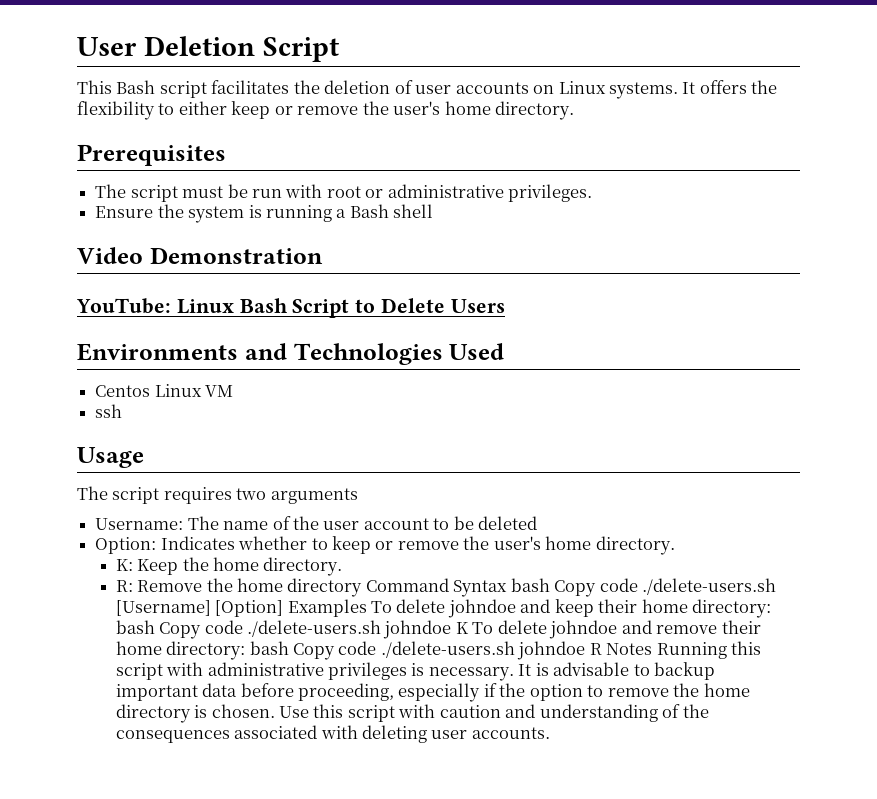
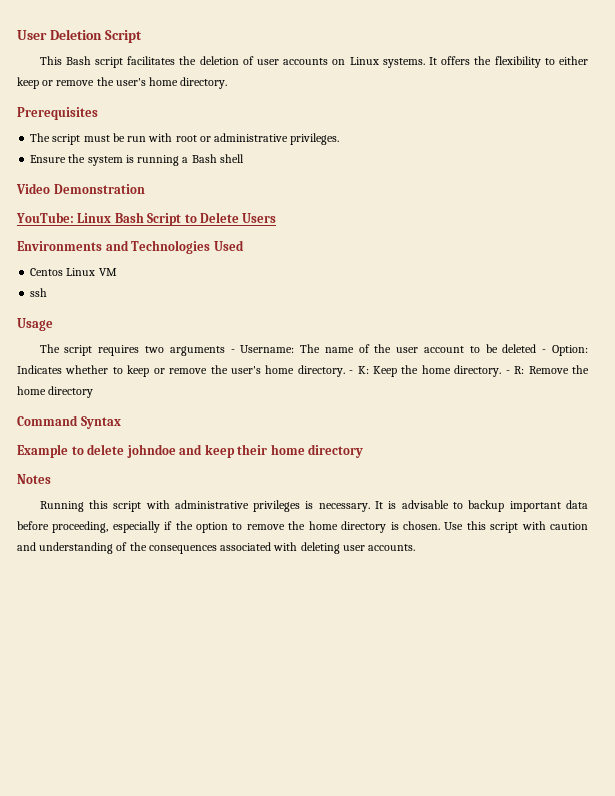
(358, 496) // -> [230,349,235,353] -
(538, 523) // -> [542,349,547,353] -
(675, 545) // -> [349,370,354,374] -
(343, 566) // -> [505,370,510,374] -
(363, 587) none -> (94, 392) //
[510,578,777,597] [115,599,392,617] bash Copy code ./delete-users.sh [Username] [Option] Examples To -> [17,444,84,458] // Example to
[692,599,772,618] [115,620,761,639] [115,641,602,660] directory: bash Copy code ./delete-users.sh johndoe K To delete johndoe and remove their home directory: bash Copy code ./delete-users.sh johndoe R -> [308,444,364,458] directory //
(653, 649) none -> (51, 479) //

